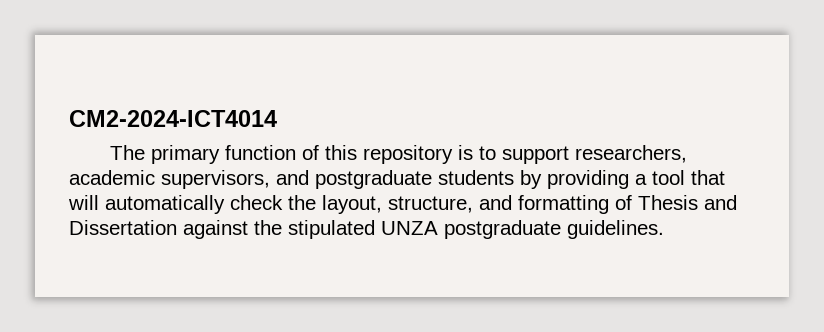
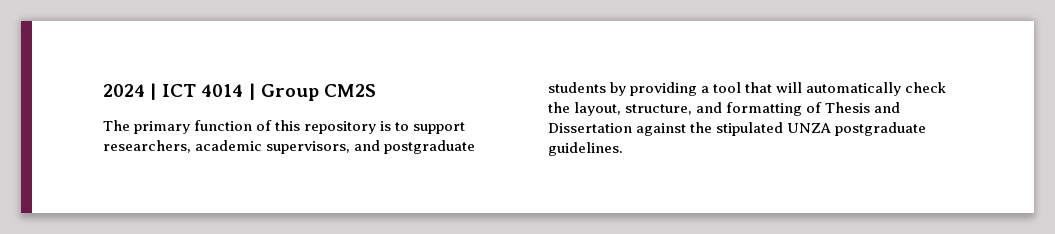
[69,110,277,127] CM2-2024-ICT4014 -> [103,83,376,101] 2024 | ICT 4014 | Group CM2S

